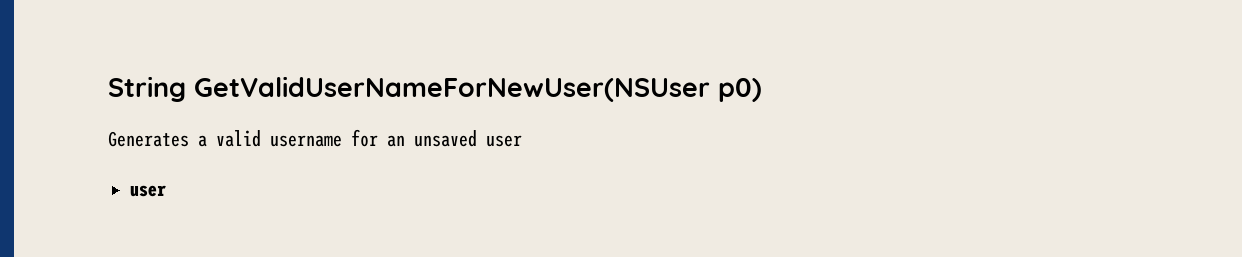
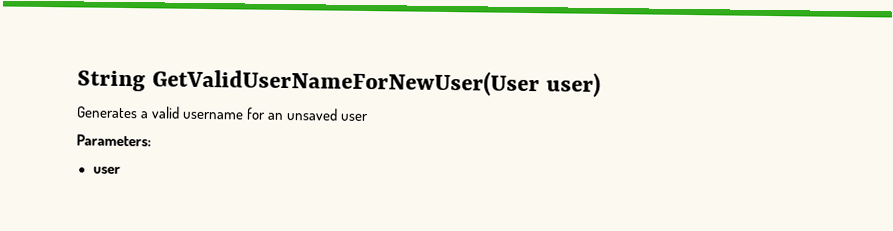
[194,76,762,102] GetValidUserNameForNewUser(NSUser p0) -> [152,67,602,98] GetValidUserNameForNewUser(User user)
(522, 141) none -> [76,134,151,147] // Parameters:

